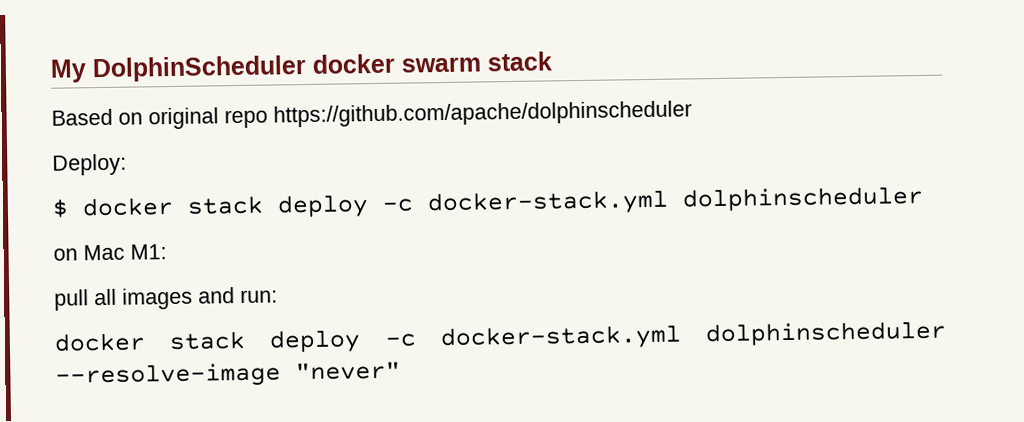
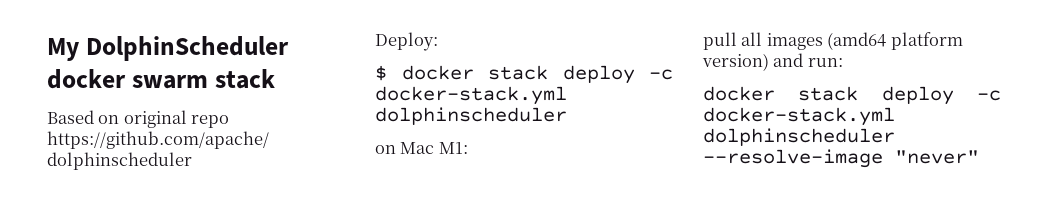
(193, 298) none -> [827,32,963,50] [702,53,769,71] (amd64 platform version)

